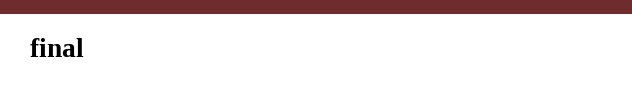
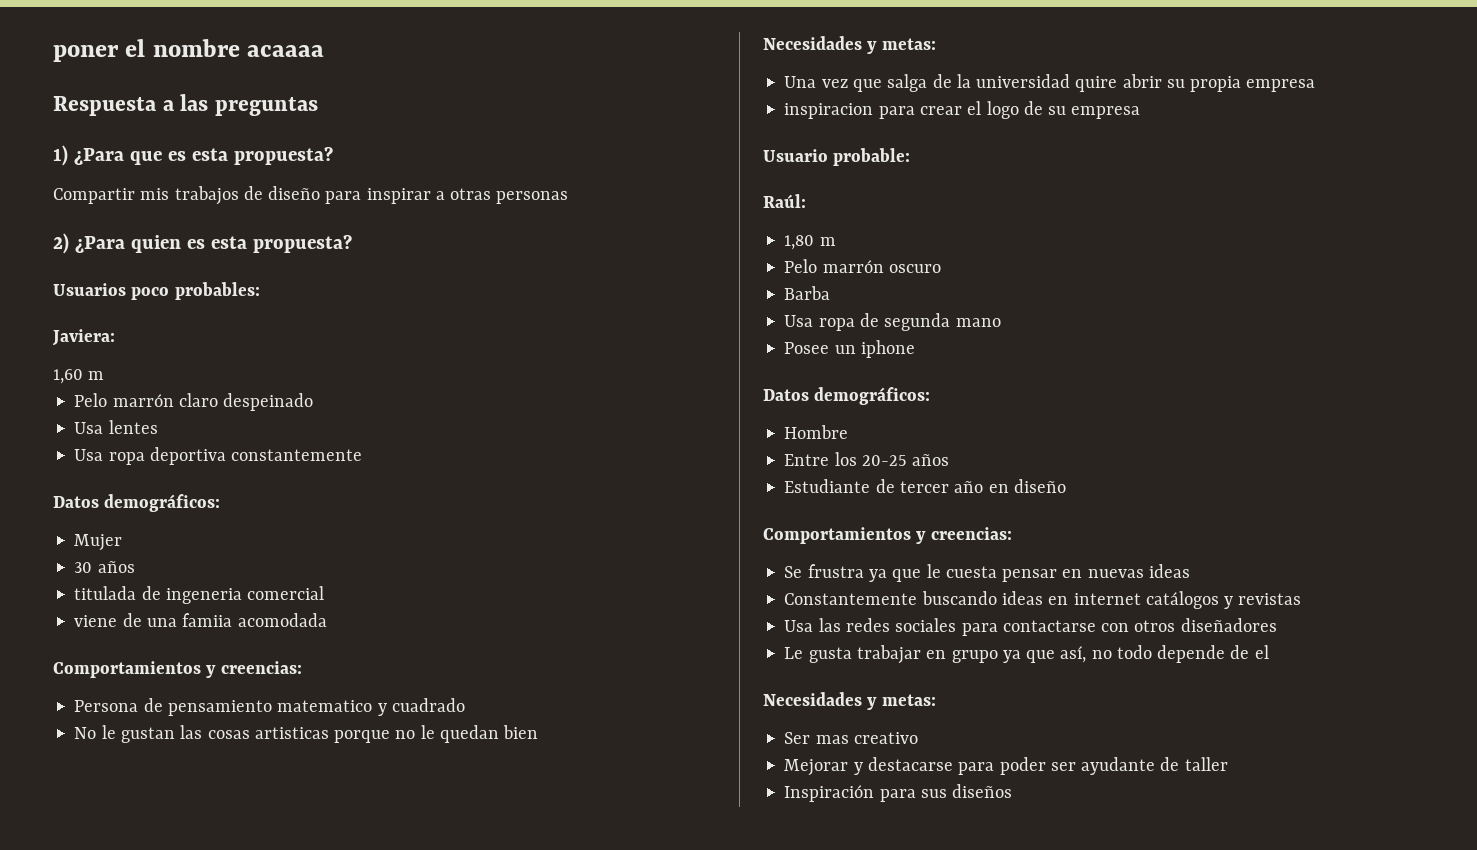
[30,38,84,57] final -> [53,39,325,62] [53,94,318,116] [53,145,333,166] [53,186,569,205] [53,233,352,254] [53,282,260,300] [52,329,115,346] [53,369,105,384] [74,393,314,411] [74,420,158,434] [74,447,363,465] [53,494,221,512] [74,534,123,551] [74,561,135,573] [74,586,325,604] [74,613,327,627] [53,661,302,678] [74,698,465,716] [74,725,539,743] [763,36,936,54] [784,74,1316,92] [784,101,1141,119] [763,148,911,166] [763,194,806,208] [784,235,836,250] [784,259,941,273] [784,286,831,300] [784,313,1001,331] [784,340,915,358] [763,387,931,405] [784,425,849,439] [784,452,950,466] [784,479,1066,493] [763,527,1012,544] [784,564,1190,582] [784,591,1302,609] [784,618,1277,636] [784,645,1269,664] [763,692,936,710] [784,732,918,744] [784,757,1228,776] [784,784,1013,802] poner el nombre acaaaa // Respuesta a las preguntas // 1) ¿Para que es esta propuesta? // Compartir mis trabajos de diseño para inspirar a otras personas // 2) ¿Para quien es esta propuesta? // Usuarios poco probables: // Javiera: // 1,60 m // Pelo marrón claro despeinado // Usa lentes // Usa ropa deportiva constantemente // Datos demográficos: // Mujer // 30 años // titulada de ingeneria comercial // viene de una famiia acomodada // Comportamientos y creencias: // Persona de pensamiento matematico y cuadrado // No le gustan las cosas artisticas porque no le quedan bien // Necesidades y metas: // Una vez que salga de la universidad quire abrir su propia empresa // inspiracion para crear el logo de su empresa // Usuario probable: // Raúl: // 1,80 m // Pelo marrón oscuro // Barba // Usa ropa de segunda mano // Posee un iphone // Datos demográficos: // Hombre // Entre los 20-25 años // Estudiante de tercer año en diseño // Comportamientos y creencias: // Se frustra ya que le cuesta pensar en nuevas ideas // Constantemente buscando ideas en internet catálogos y revistas // Usa las redes sociales para contactarse con otros diseñadores // Le gusta trabajar en grupo ya que así, no todo depende de el // Necesidades y metas: // Ser mas creativo // Mejorar y destacarse para poder ser ayudante de taller // Inspiración para sus diseños

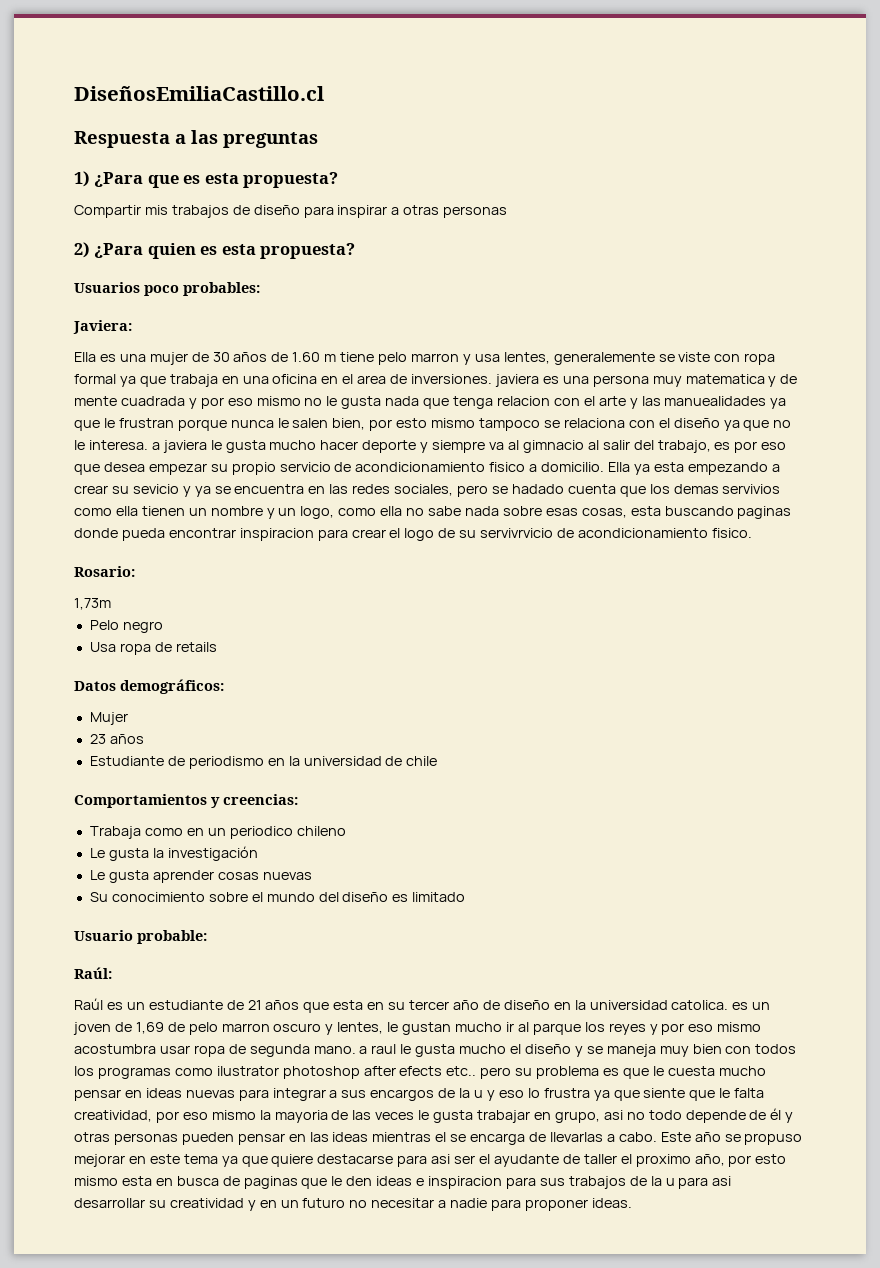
[53,39,325,62] poner el nombre acaaaa -> [74,86,324,101] DiseñosEmiliaCastillo.cl
[53,369,105,384] [74,393,314,411] [74,420,158,434] [74,447,363,465] [53,494,221,512] [74,534,123,551] [74,561,135,573] [74,586,325,604] [74,613,327,627] [53,661,302,678] [74,698,465,716] [74,725,539,743] [763,36,936,54] [784,74,1316,92] 1,60 m // Pelo marrón claro despeinado // Usa lentes // Usa ropa deportiva constantemente // Datos demográficos: // Mujer // 30 años // titulada de ingeneria comercial // viene de una famiia acomodada // Comportamientos y creencias: // Persona de pensamiento matematico y cuadrado // No le gustan las cosas artisticas porque no le quedan bien // Necesidades y metas: // Una vez que salga de la universidad quire abrir su propia empresa // -> [74,352,776,365] [74,374,798,387] [74,396,787,409] [74,418,792,431] [74,440,787,453] [74,462,780,475] [74,484,781,497] [74,506,792,519] [74,528,236,541] Ella es una mujer de 30 años de 1.60 m tiene pelo marron y usa lentes, generalemente se viste con ropa formal ya que trabaja en una oficina en el area de inversiones. javiera es una persona muy matematica y de mente cuadrada y por eso mismo no le gusta nada que tenga relacion con el arte y las manuealidades ya que le frustran porque nunca le salen bien, por esto mismo tampoco se relaciona con el diseño ya que no le interesa. a javiera le gusta mucho hacer deporte y siempre va al gimnacio al salir del trabajo, es por eso que desea empezar su propio servicio de acondicionamiento fisico a domicilio. Ella ya esta empezando a crear su sevicio y ya se encuentra en las redes sociales, pero se hadado cuenta que los demas servivios como ella tienen un nombre y un logo, como ella no sabe nada sobre esas cosas, esta buscando paginas donde pueda encontrar
[1071,106,1141,119] [763,148,911,166] [763,194,806,208] [784,235,836,250] [784,259,941,273] [784,286,831,300] [784,313,1001,331] [784,340,915,358] [763,387,931,405] [784,425,849,439] [784,452,950,466] [784,479,1066,493] [763,527,1012,544] [784,564,1190,582] [784,591,1302,609] [784,618,1277,636] [784,645,1269,664] [763,692,936,710] [784,732,918,744] [784,757,1228,776] [784,784,1013,802] empresa // Usuario probable: // Raúl: // 1,80 m // Pelo marrón oscuro // Barba // Usa ropa de segunda mano // Posee un iphone // Datos demográficos: // Hombre // Entre los 20-25 años // Estudiante de tercer año en diseño // Comportamientos y creencias: // Se frustra ya que le cuesta pensar en nuevas ideas // Constantemente buscando ideas en internet catálogos y revistas // Usa las redes sociales para contactarse con otros diseñadores // Le gusta trabajar en grupo ya que así, no todo depende de el // Necesidades y metas: // Ser mas creativo // Mejorar y destacarse para poder ser ayudante de taller // Inspiración para sus diseños -> [480,528,752,538] [74,566,135,577] [74,598,111,610] [89,620,163,633] [89,642,217,655] [74,679,224,694] [89,712,128,725] [89,734,144,744] [89,756,438,769] [74,794,298,808] [89,826,346,839] [89,846,258,861] [89,870,312,883] [89,892,466,902] [74,930,207,944] [74,967,112,979] [74,998,771,1013] [73,1022,762,1035] [74,1044,797,1057] [74,1066,766,1079] [74,1088,765,1101] [74,1108,794,1123] [74,1132,803,1145] [74,1154,787,1167] [74,1176,732,1189] [74,1198,632,1211] servivrvicio de acondicionamiento fisico. // Rosario: // 1,73m // Pelo negro // Usa ropa de retails // Datos demográficos: // Mujer // 23 años // Estudiante de periodismo en la universidad de chile // Comportamientos y creencias: // Trabaja como en un periodico chileno // Le gusta la investigación // Le gusta aprender cosas nuevas // Su conocimiento sobre el mundo del diseño es limitado // Usuario probable: // Raúl: // Raúl es un estudiante de 21 años que esta en su tercer año de diseño en la universidad catolica. es un joven de 1,69 de pelo marron oscuro y lentes, le gustan mucho ir al parque los reyes y por eso mismo acostumbra usar ropa de segunda mano. a raul le gusta mucho el diseño y se maneja muy bien con todos los programas como ilustrator photoshop after efects etc.. pero su problema es que le cuesta mucho pensar en ideas nuevas para integrar a sus encargos de la u y eso lo frustra ya que siente que le falta creatividad, por eso mismo la mayoria de las veces le gusta trabajar en grupo, asi no todo depende de él y otras personas pueden pensar en las ideas mientras el se encarga de llevarlas a cabo. Este año se propuso mejorar en este tema ya que quiere destacarse para asi ser el ayudante de taller el proximo año, por esto mismo esta en busca de paginas que le den ideas e inspiracion para sus trabajos de la u para asi desarrollar su creatividad y en un futuro no necesitar a nadie para proponer ideas.

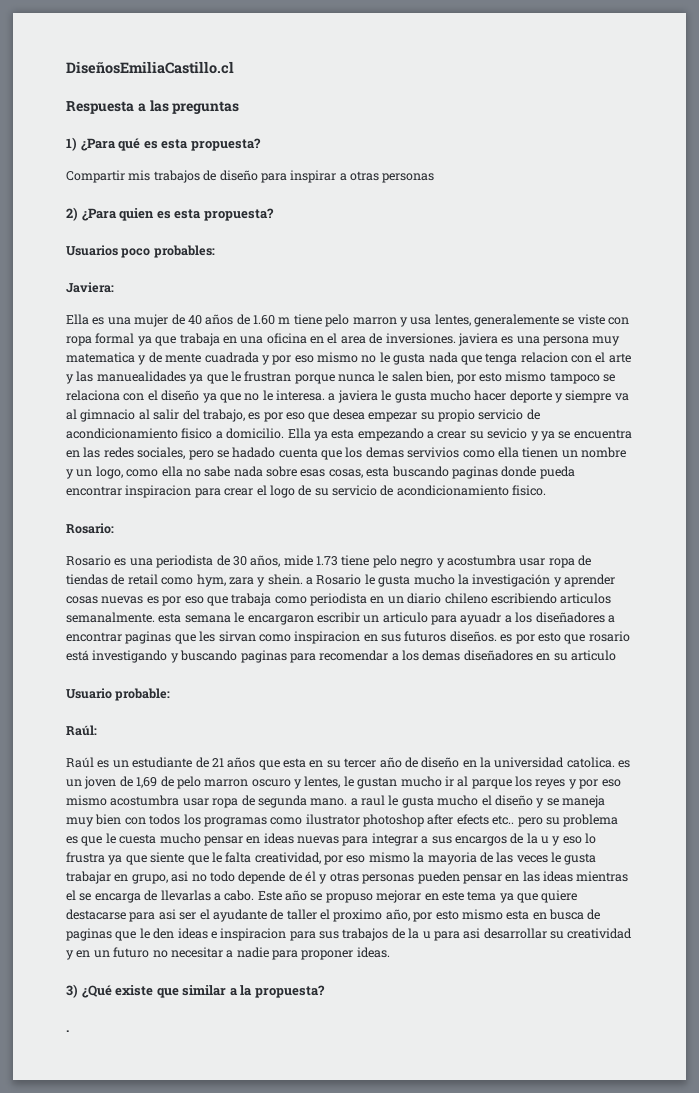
[147,175,179,188] que -> [118,138,141,151] qué
[212,352,230,362] 30 -> [187,315,202,325] 40
[480,528,554,538] servivrvicio -> [332,485,377,496] servicio
[74,598,111,610] [89,620,163,633] [89,642,217,655] [74,679,224,694] [89,712,128,725] [89,734,144,744] [89,756,438,769] [74,794,298,808] [89,826,346,839] [89,848,149,861] 1,73m // Pelo negro // Usa ropa de retails // Datos demográficos: // Mujer // 23 años // Estudiante de periodismo en la universidad de chile // Comportamientos y creencias: // Trabaja como en un periodico chileno // Le gusta -> [66,555,591,568] [66,574,455,587] Rosario es una periodista de 30 años, mide 1.73 tiene pelo negro y acostumbra usar ropa de tiendas de retail como hym, zara y shein. a Rosario le gusta mucho
[89,870,149,883] // Le gusta -> [553,577,562,587] y
[89,892,466,902] // Su conocimiento sobre el mundo del diseño es limitado -> [146,593,612,606] [66,612,615,625] [66,631,630,644] [66,650,616,663] es por eso que trabaja como periodista en un diario chileno escribiendo articulos semanalmente. esta semana le encargaron escribir un articulo para ayuadr a los diseñadores a encontrar paginas que les sirvan como inspiracion en sus futuros diseños. es por esto que rosario está investigando y buscando paginas para recomendar a los demas diseñadores en su articulo
(632, 1203) none -> [66,984,325,998] [66,1030,69,1032] // 3) ¿Qué existe que similar a la propuesta? // .

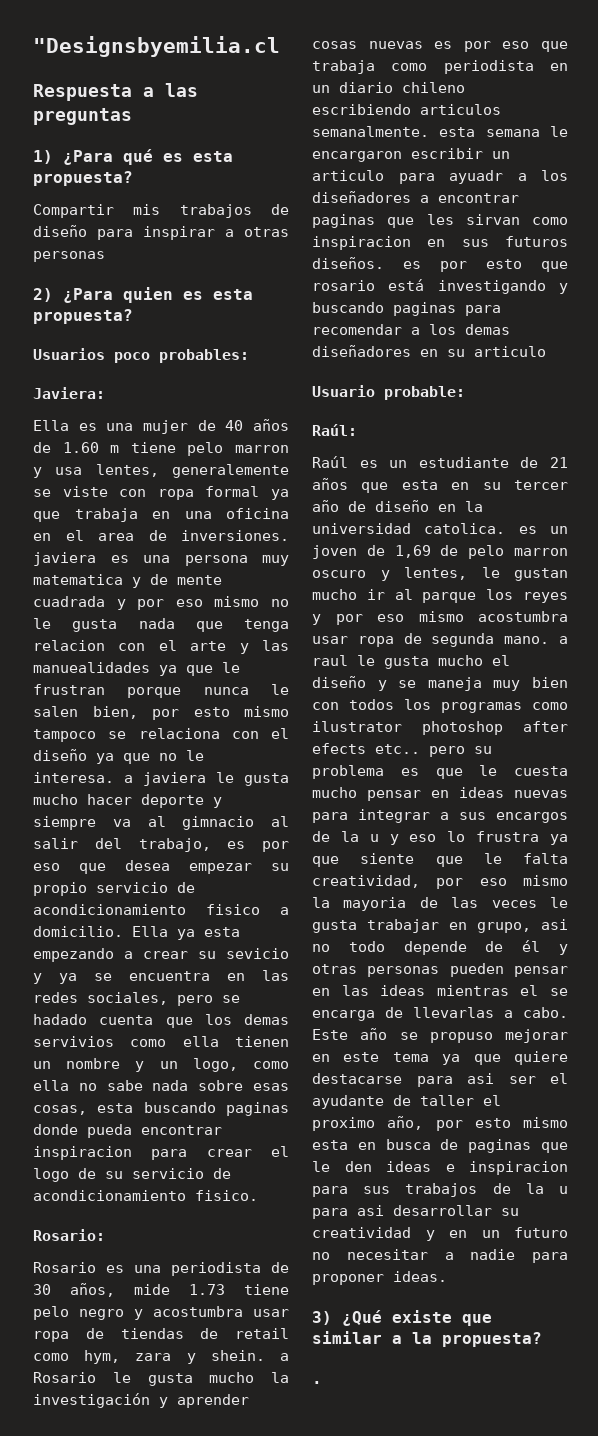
[66,61,234,74] DiseñosEmiliaCastillo.cl -> [33,36,280,57] "Designsbyemilia.cl

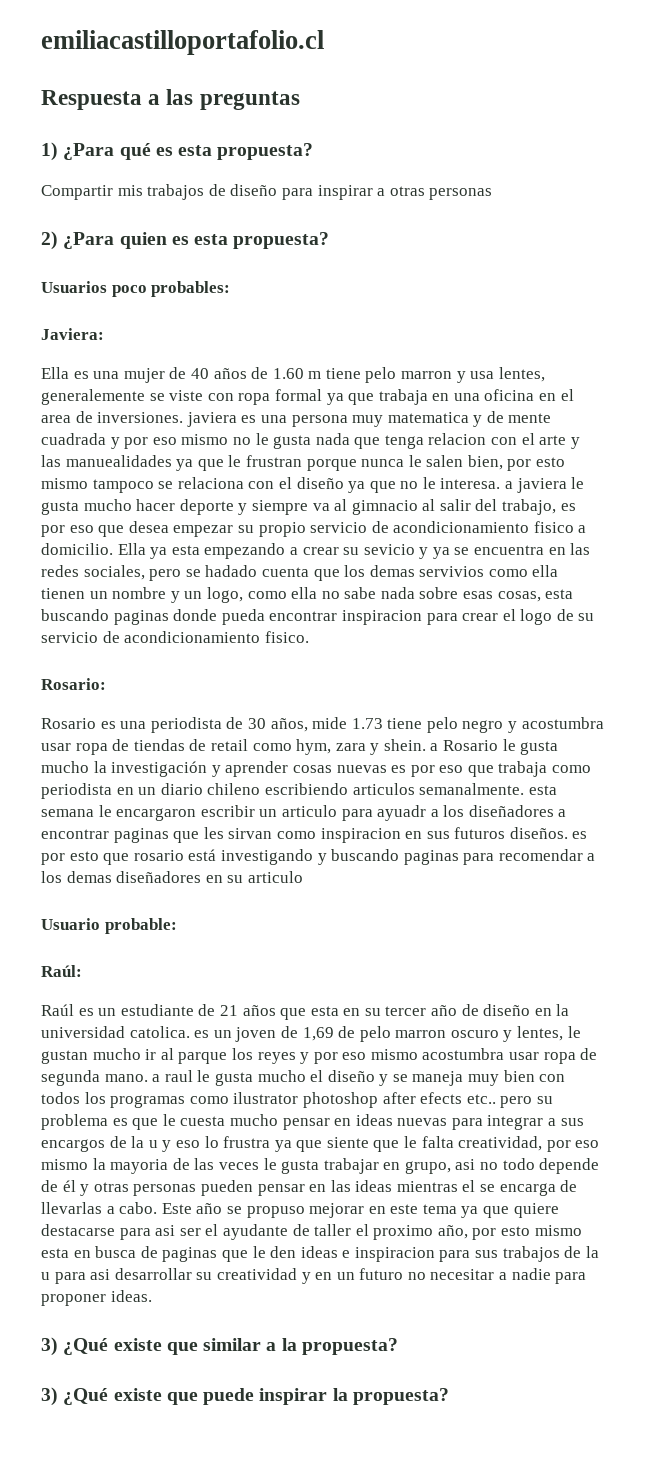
[33,36,280,57] "Designsbyemilia.cl -> [41,30,324,55] emiliacastilloportafolio.cl
[312,1381,322,1384] . -> [41,1387,449,1406] 3) ¿Qué existe que puede inspirar la propuesta?

